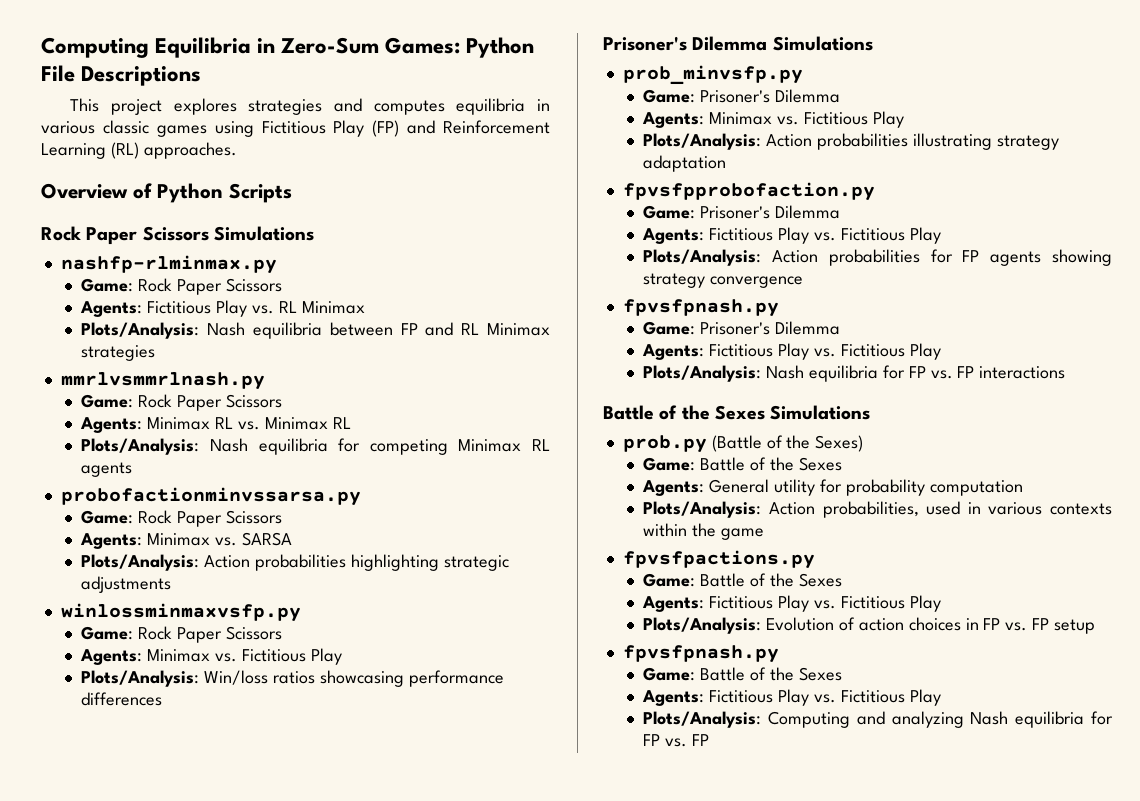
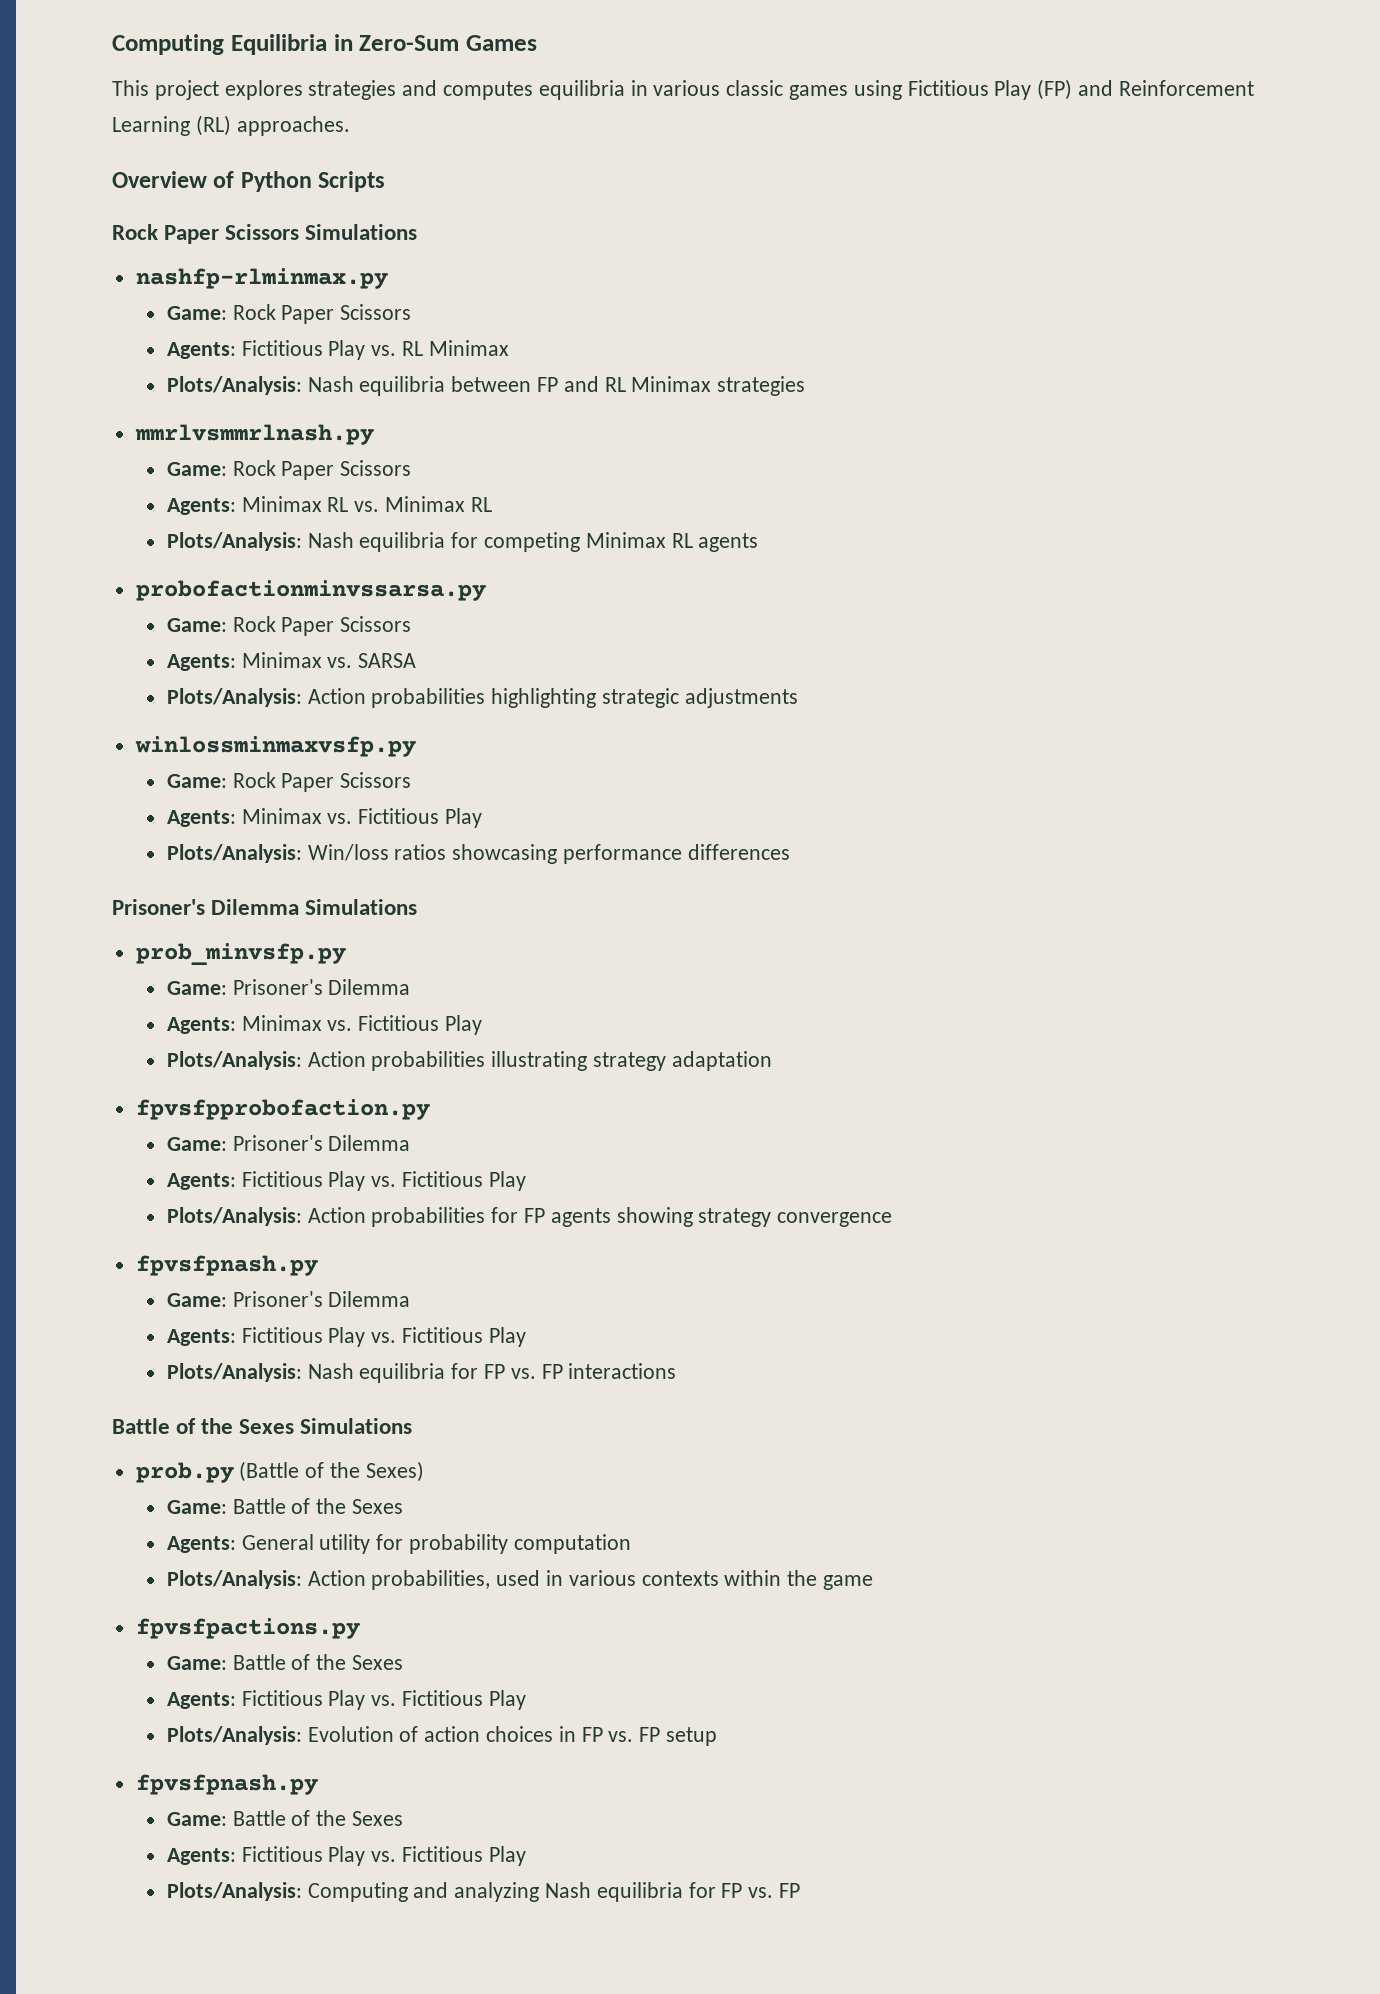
[385,37,535,58] [41,65,202,86] Games: Python File Descriptions -> [466,35,537,51] Games

